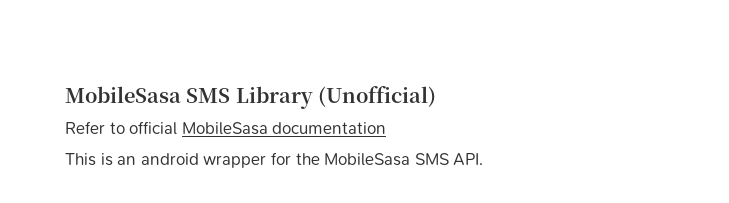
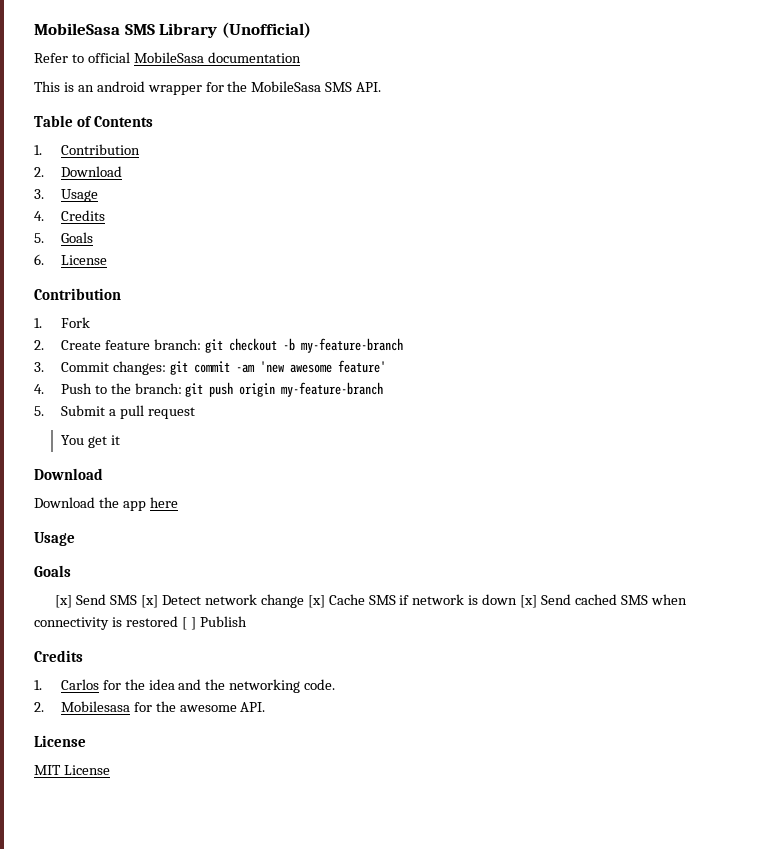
(484, 159) none -> [34,115,154,127] [34,144,140,155] [34,166,122,177] [34,189,98,202] [34,210,105,221] [34,232,93,243] [34,254,107,265] [34,288,121,300] [34,317,90,328] [34,338,403,353] [34,360,386,375] [34,382,384,397] [34,405,195,419] [60,435,120,448] [34,468,103,480] [34,497,178,511] [34,532,75,546] [34,565,71,577] [55,594,687,608] [34,616,247,630] [34,650,83,662] [34,679,336,693] [34,701,266,712] [34,735,86,747] [34,765,110,775] // Table of Contents // 1. Contribution // 2. Download // 3. Usage // 4. Credits // 5. Goals // 6. License // Contribution // 1. Fork // 2. Create feature branch: git checkout -b my-feature-branch // 3. Commit changes: git commit -am 'new awesome feature' // 4. Push to the branch: git push origin my-feature-branch // 5. Submit a pull request // You get it // Download // Download the app here // Usage // Goals // [x] Send SMS [x] Detect network change [x] Cache SMS if network is down [x] Send cached SMS when connectivity is restored [ ] Publish // Credits // 1. Carlos for the idea and the networking code. // 2. Mobilesasa for the awesome API. // License // MIT License

